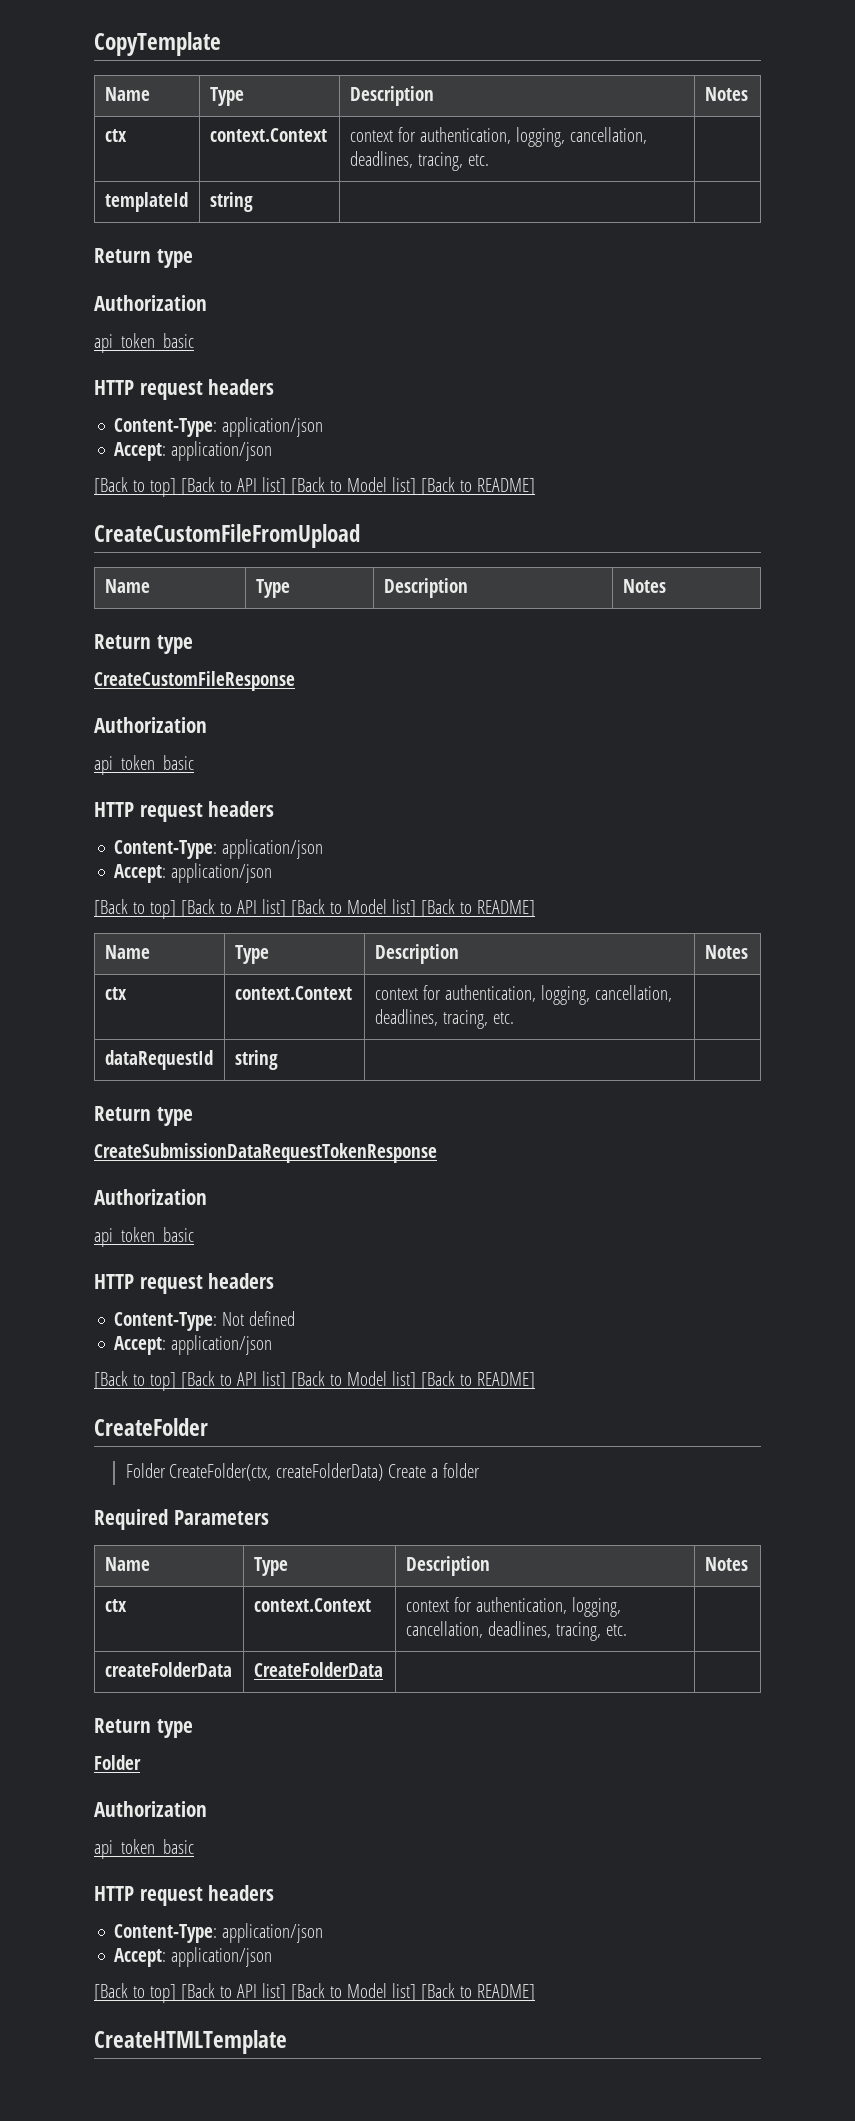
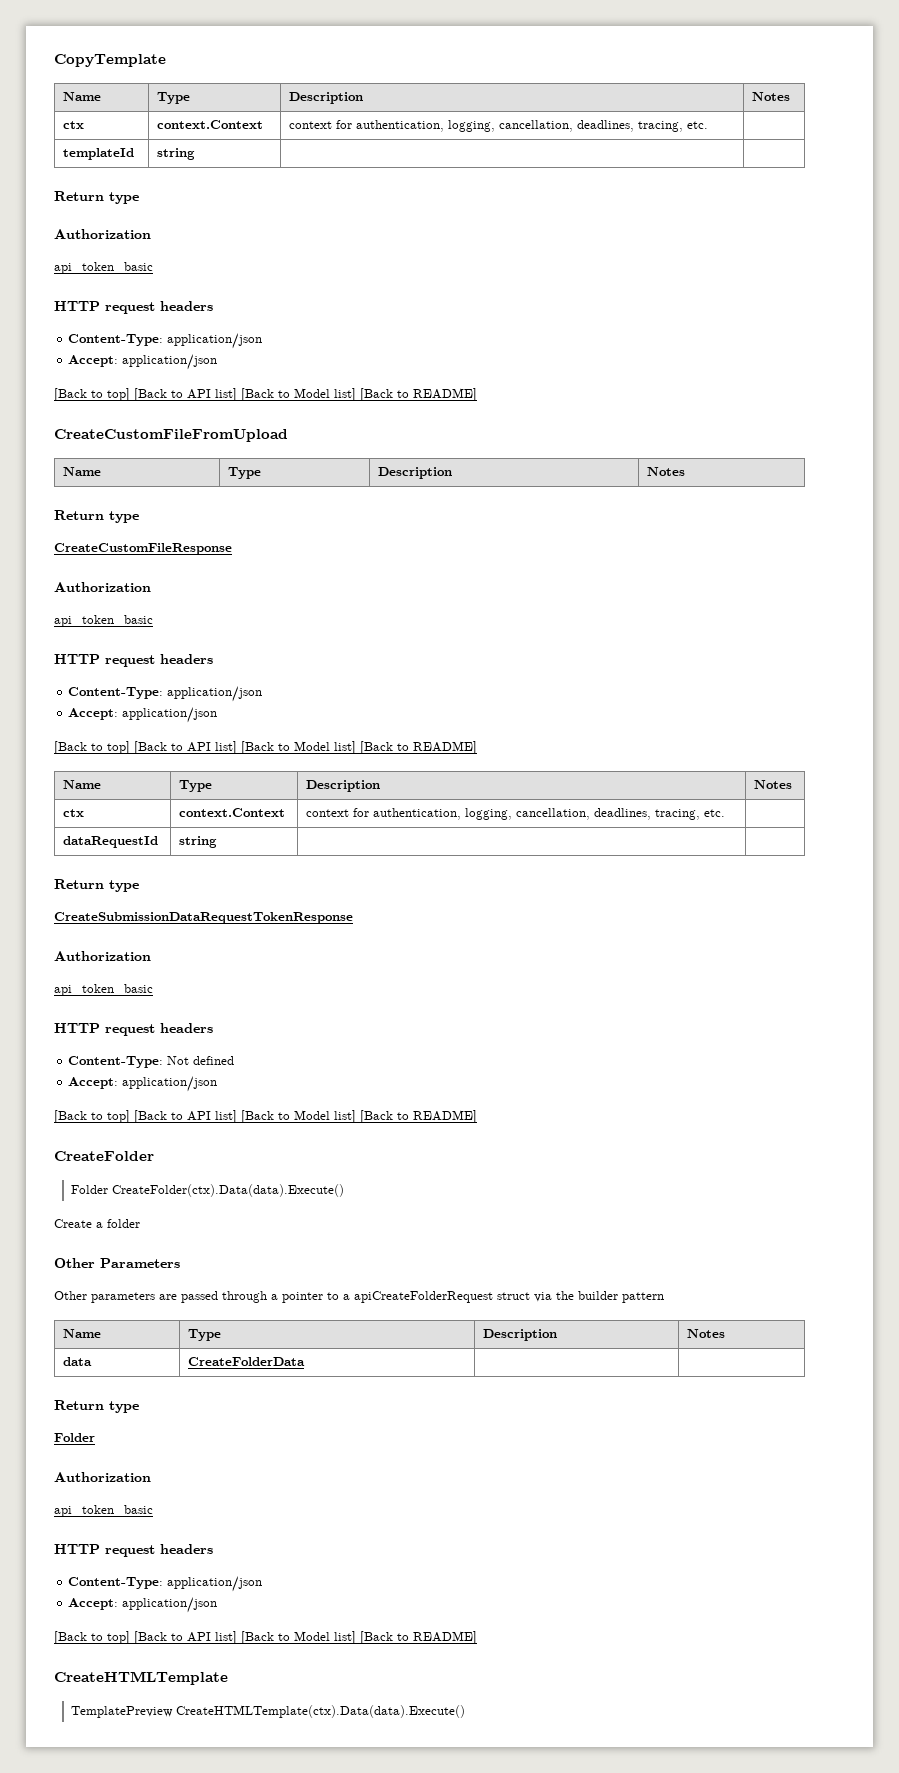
[169,1463,384,1481] CreateFolder(ctx, createFolderData) -> [112,1184,345,1197] CreateFolder(ctx).Data(data).Execute() //
[94,1509,168,1530] Required -> [54,1258,95,1268] Other
[104,1557,150,1571] [253,1557,288,1576] [405,1556,490,1576] [704,1557,748,1571] [104,1599,127,1612] [253,1598,371,1612] [405,1597,621,1617] [405,1621,627,1641] [104,1662,232,1677] // Name | Type | Description | Notes // ctx | context.Context | context for authentication, logging, cancellation, deadlines, tracing, etc. | // createFolderData -> [54,1291,664,1303] [63,1329,102,1338] [188,1329,222,1341] [483,1329,558,1341] [687,1329,726,1338] [63,1357,93,1366] // Other parameters are passed through a pointer to a apiCreateFolderRequest struct via the builder pattern // Name | Type | Description | Notes // data
(287, 2042) none -> [71,1705,466,1718] // TemplatePreview CreateHTMLTemplate(ctx).Data(data).Execute()

